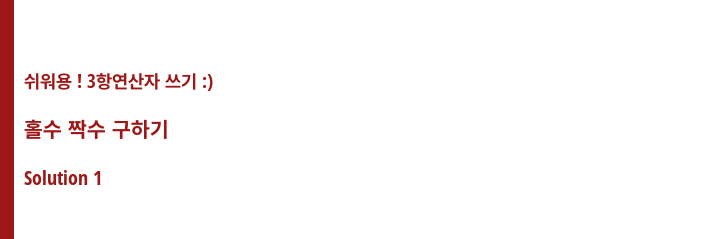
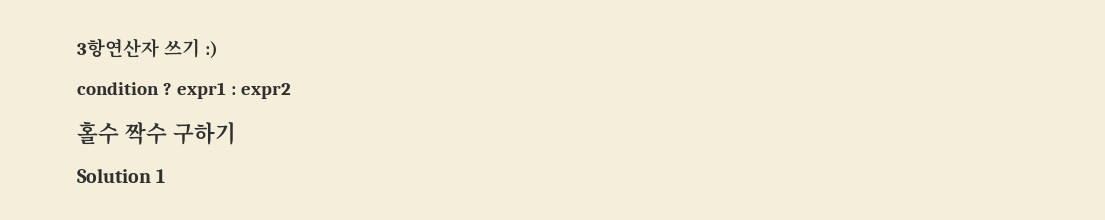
[24,73,82,90] 쉬워용 ! -> (77, 48) none
(213, 82) none -> [77,82,291,99] // condition ? expr1 : expr2

